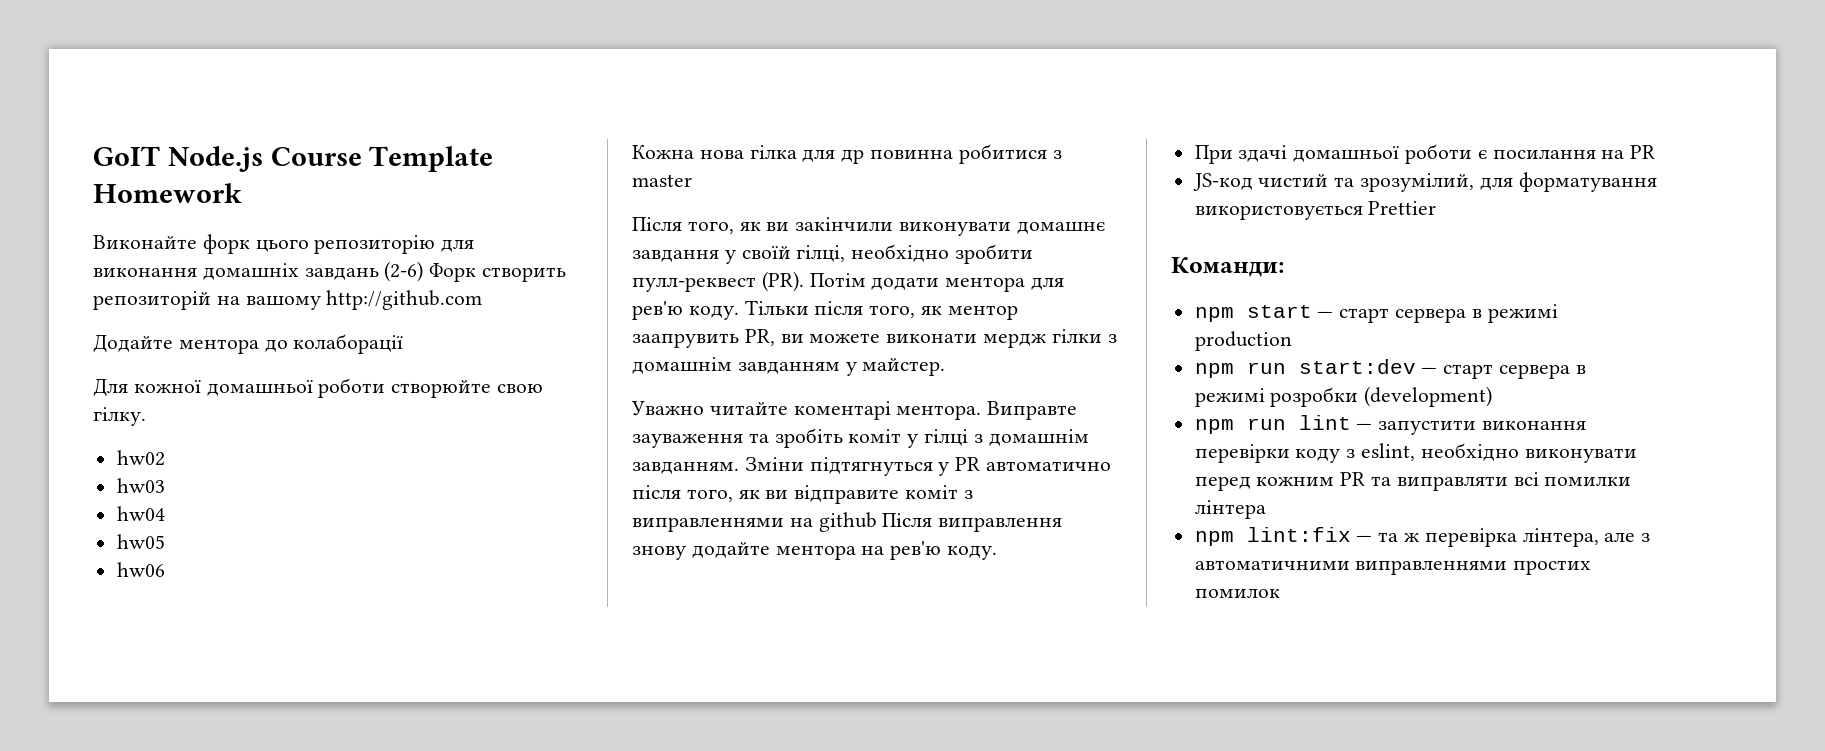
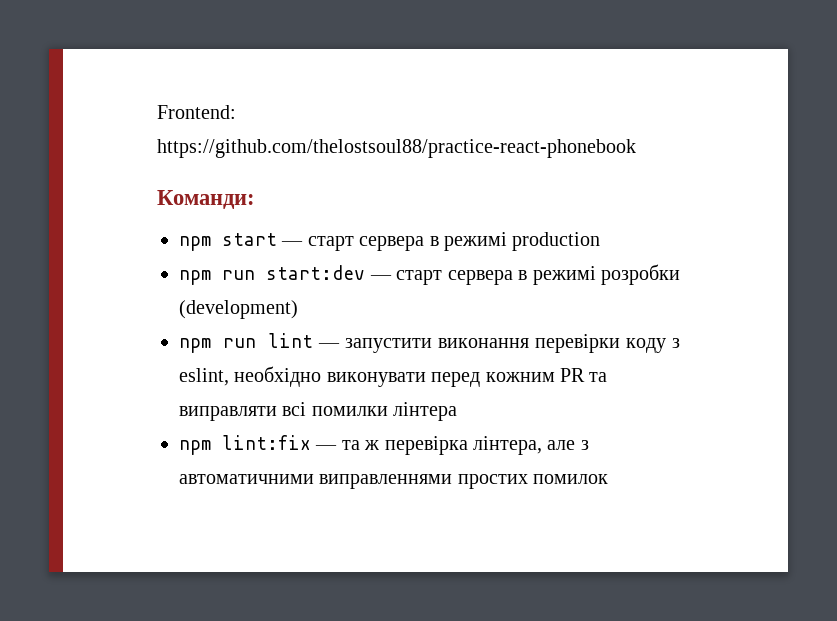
[93,146,494,172] [93,183,242,203] [93,234,475,254] [93,261,567,282] [93,290,483,310] [93,334,404,354] [93,378,544,398] [93,407,146,426] [116,450,165,466] [116,478,165,493] [116,506,165,521] [116,534,165,549] [116,562,165,577] [632,144,1062,164] [632,174,692,187] [632,217,1105,236] [632,244,1034,264] [632,271,1065,292] [632,300,1018,320] [632,329,1117,348] [632,357,946,376] [631,401,1078,420] [632,428,1089,448] [632,457,1112,476] [632,485,973,504] [632,512,1063,532] [632,541,998,560] [1194,144,1656,164] [1192,172,1657,192] [1194,201,1437,220] GoIT Node.js Course Template Homework // Виконайте форк цього репозиторію для виконання домашніх завдань (2-6) Форк створить репозиторій на вашому http://github.com // Додайте ментора до колаборації // Для кожної домашньої роботи створюйте свою гілку. // hw02 // hw03 // hw04 // hw05 // hw06 // Кожна нова гілка для др повинна робитися з master // Після того, як ви закінчили виконувати домашнє завдання у своїй гілці, необхідно зробити пулл-реквест (PR). Потім додати ментора для рев'ю коду. Тільки після того, як ментор заапрувить PR, ви можете виконати мердж гілки з домашнім завданням у майстер. // Уважно читайте коментарі ментора. Виправте зауваження та зробіть коміт у гілці з домашнім завданням. Зміни підтягнуться у PR автоматично після того, як ви відправите коміт з виправленнями на github Після виправлення знову додайте ментора на рев'ю коду. // При здачі домашньої роботи є посилання на PR // JS-код чистий та зрозумілий, для форматування використовується Prettier -> [157,105,236,119] [157,139,636,158] Frontend: https://github.com/thelostsoul88/practice-react-phonebook

